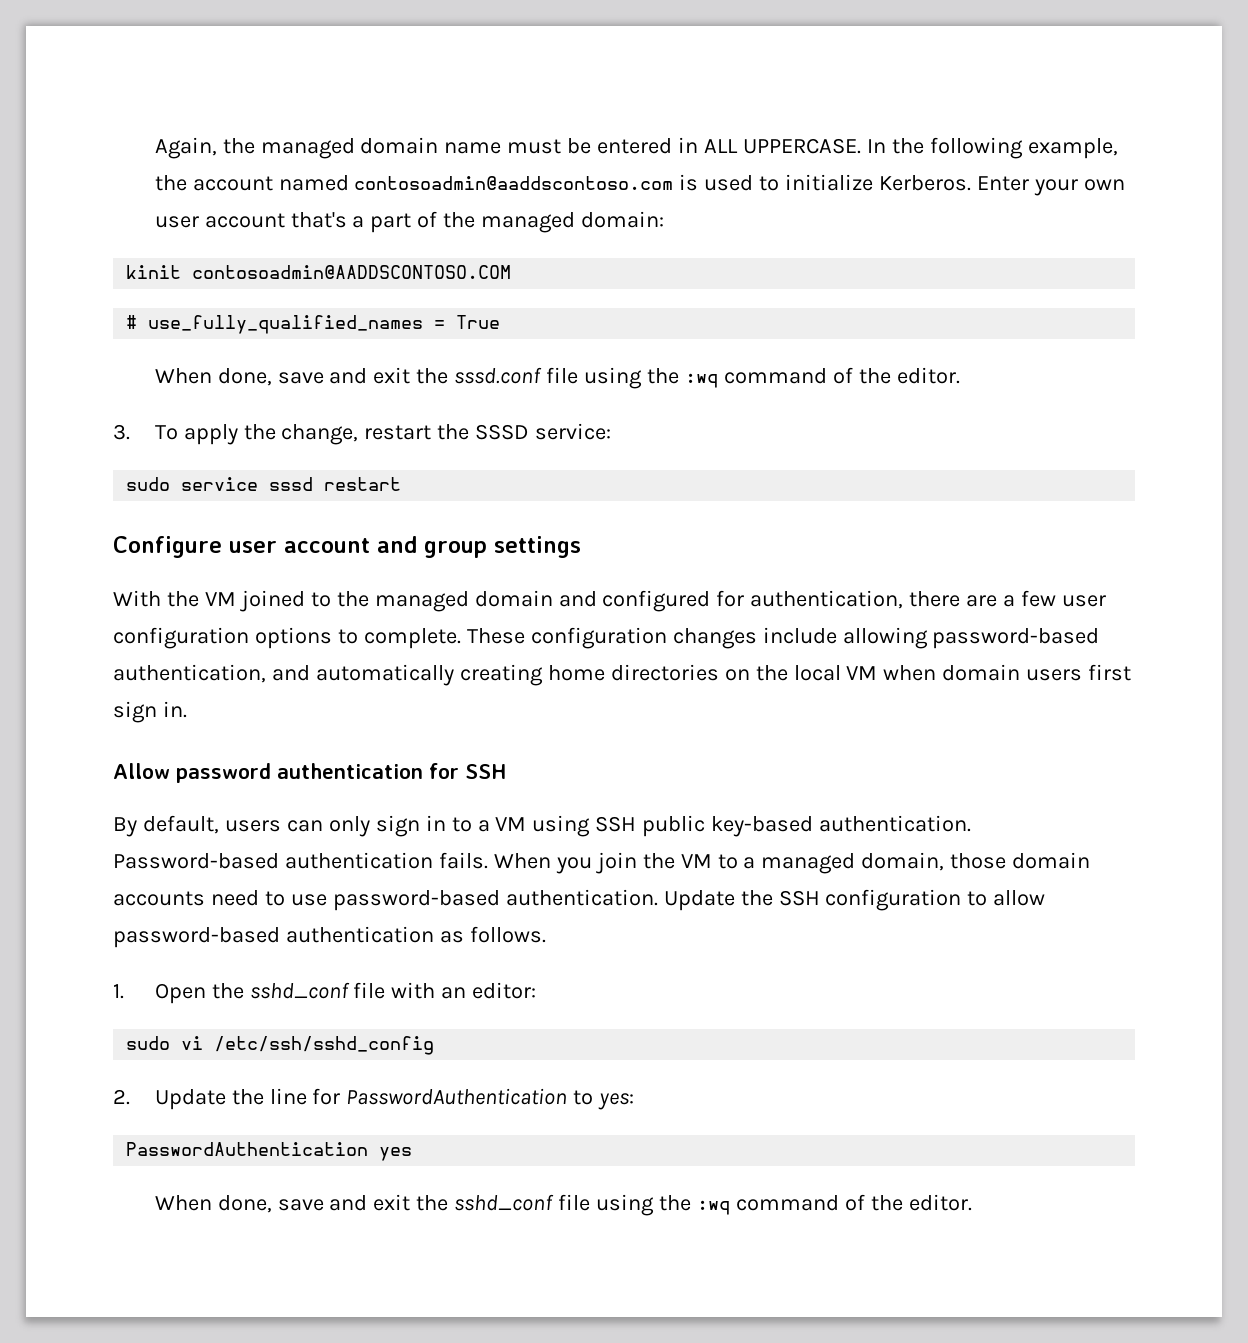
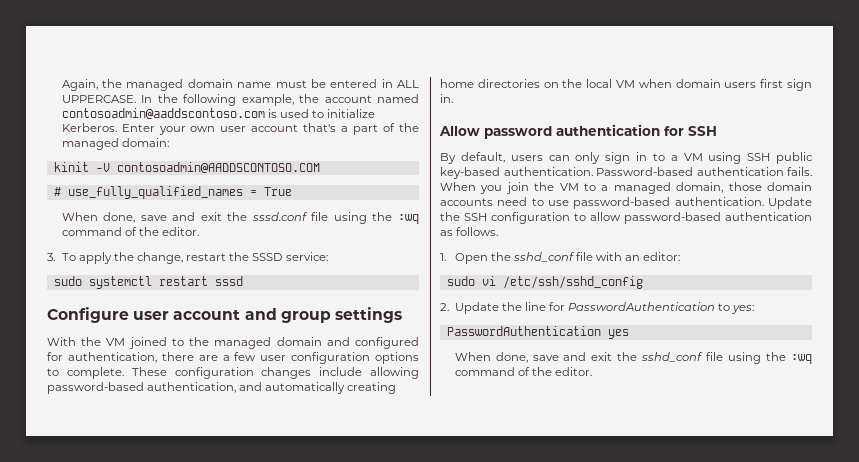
(182, 272) none -> [95,163,110,172] -V
[181,477,259,491] service -> [88,276,208,289] systemctl restart
[324,477,402,491] restart -> (243, 281) none

